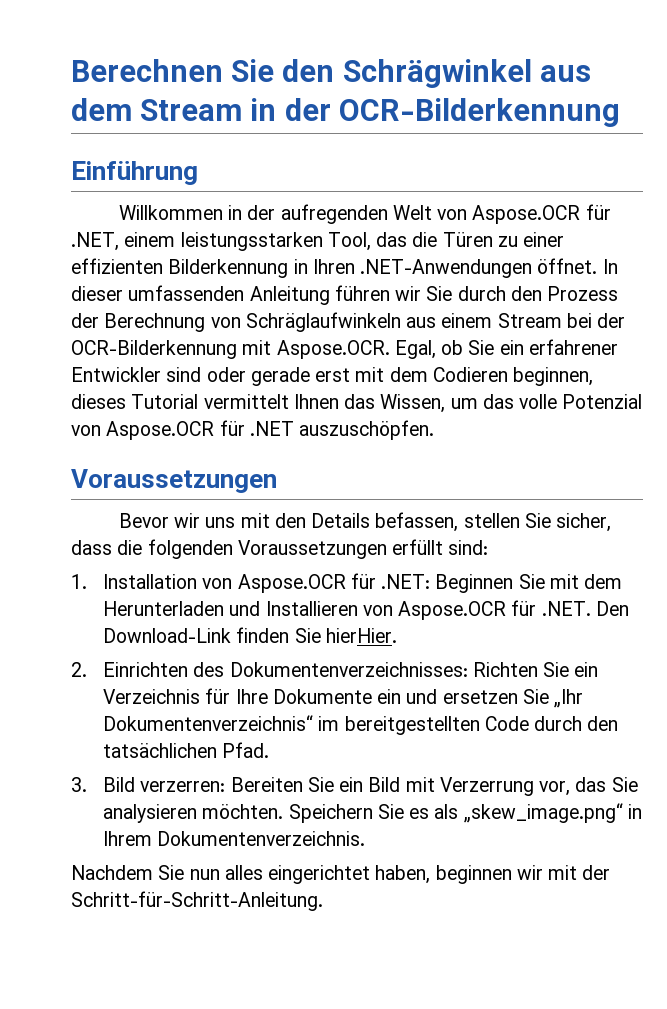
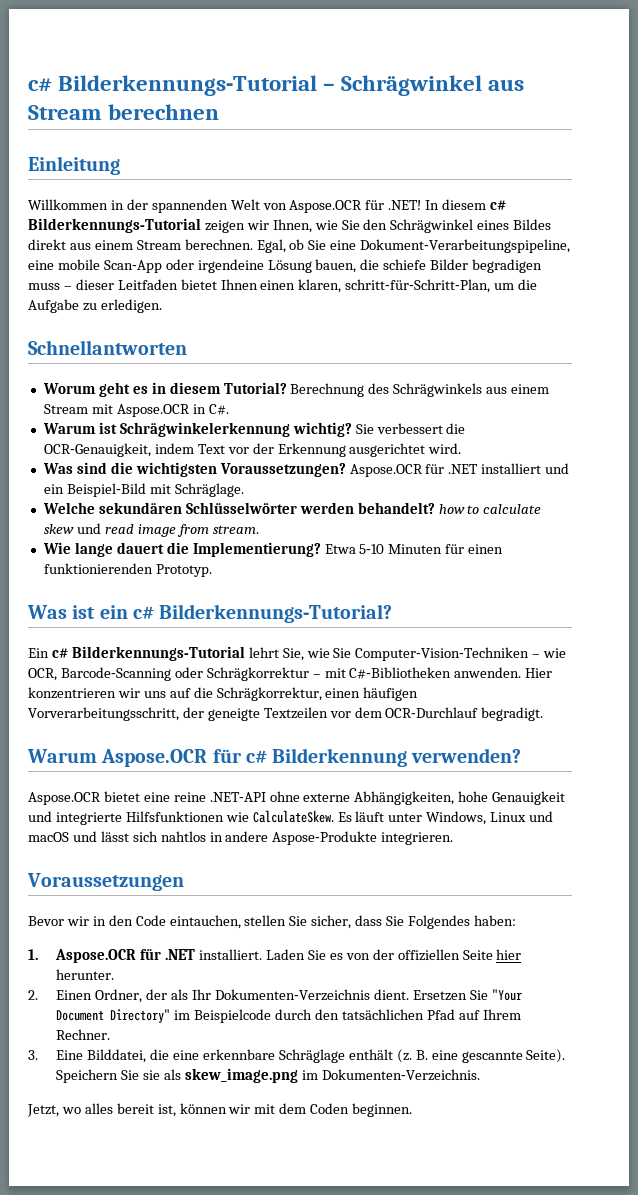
[71,59,591,88] [71,98,620,127] [71,161,198,185] Berechnen Sie den Schrägwinkel aus dem Stream in der OCR-Bilderkennung // Einführung -> [28,75,525,96] [28,104,220,120] [28,156,120,175] c# Bilderkennungs‑Tutorial – Schrägwinkel aus Stream berechnen // Einleitung
[280,204,388,224] aufregenden -> [151,199,228,213] spannenden
[71,232,565,251] [71,258,618,278] [71,285,619,305] [71,312,626,332] [71,339,618,359] [71,367,594,386] [71,394,643,413] [71,420,435,440] [71,469,277,493] [118,512,612,532] [71,539,489,559] [71,573,623,593] [103,600,629,620] [103,627,397,643] [71,662,599,677] [103,688,584,708] [103,715,619,735] [103,742,270,758] [71,777,638,796] [103,803,642,823] [103,831,366,846] [71,865,611,884] [71,891,323,911] .NET, einem leistungsstarken Tool, das die Türen zu einer effizienten Bilderkennung in Ihren .NET-Anwendungen öffnet. In dieser umfassenden Anleitung führen wir Sie durch den Prozess der Berechnung von Schräglaufwinkeln aus einem Stream bei der OCR-Bilderkennung mit Aspose.OCR. Egal, ob Sie ein erfahrener Entwickler sind oder gerade erst mit dem Codieren beginnen, dieses Tutorial vermittelt Ihnen das Wissen, um das volle Potenzial von Aspose.OCR für .NET auszuschöpfen. // Voraussetzungen // Bevor wir uns mit den Details befassen, stellen Sie sicher, dass die folgenden Voraussetzungen erfüllt sind: // 1. Installation von Aspose.OCR für .NET: Beginnen Sie mit dem Herunterladen und Installieren von Aspose.OCR für .NET. Den Download-Link finden Sie hierHier. // 2. Einrichten des Dokumentenverzeichnisses: Richten Sie ein Verzeichnis für Ihre Dokumente ein und ersetzen Sie „Ihr Dokumentenverzeichnis“ im bereitgestellten Code durch den tatsächlichen Pfad. // 3. Bild verzerren: Bereiten Sie ein Bild mit Verzerrung vor, das Sie analysieren möchten. Speichern Sie es als „skew_image.png“ in Ihrem Dokumentenverzeichnis. // Nachdem Sie nun alles eingerichtet haben, beginnen wir mit der Schritt-für-Schritt-Anleitung. -> [388,199,507,210] [28,218,552,233] [28,239,571,253] [28,259,543,273] [28,279,538,293] [28,299,162,313] [28,340,187,355] [42,382,550,397] [43,404,229,417] [42,422,466,437] [43,443,462,457] [42,462,570,477] [43,483,244,497] [42,502,542,514] [43,523,259,537] [42,542,504,557] [43,563,212,577] [27,604,393,623] [28,646,567,661] [28,667,553,681] [28,687,419,701] [28,707,544,721] [27,748,522,767] [28,791,566,805] [28,810,554,825] [28,831,454,845] [27,873,184,891] [28,915,516,929] [28,949,522,963] [56,969,115,980] [28,989,522,1003] [56,1009,521,1023] [56,1029,111,1040] [28,1049,566,1063] [56,1068,480,1083] [27,1103,413,1117] .NET! In diesem c# Bilderkennungs‑Tutorial zeigen wir Ihnen, wie Sie den Schrägwinkel eines Bildes direkt aus einem Stream berechnen. Egal, ob Sie eine Dokument‑Verarbeitungspipeline, eine mobile Scan‑App oder irgendeine Lösung bauen, die schiefe Bilder begradigen muss – dieser Leitfaden bietet Ihnen einen klaren, schritt‑für‑Schritt‑Plan, um die Aufgabe zu erledigen. // Schnellantworten // Worum geht es in diesem Tutorial? Berechnung des Schrägwinkels aus einem Stream mit Aspose.OCR in C#. // Warum ist Schrägwinkelerkennung wichtig? Sie verbessert die OCR‑Genauigkeit, indem Text vor der Erkennung ausgerichtet wird. // Was sind die wichtigsten Voraussetzungen? Aspose.OCR für .NET installiert und ein Beispiel‑Bild mit Schräglage. // Welche sekundären Schlüsselwörter werden behandelt? how to calculate skew und read image from stream. // Wie lange dauert die Implementierung? Etwa 5‑10 Minuten für einen funktionierenden Prototyp. // Was ist ein c# Bilderkennungs‑Tutorial? // Ein c# Bilderkennungs‑Tutorial lehrt Sie, wie Sie Computer‑Vision‑Techniken – wie OCR, Barcode‑Scanning oder Schrägkorrektur – mit C#‑Bibliotheken anwenden. Hier konzentrieren wir uns auf die Schrägkorrektur, einen häufigen Vorverarbeitungsschritt, der geneigte Textzeilen vor dem OCR‑Durchlauf begradigt. // Warum Aspose.OCR für c# Bilderkennung verwenden? // Aspose.OCR bietet eine reine .NET‑API ohne externe Abhängigkeiten, hohe Genauigkeit und integrierte Hilfsfunktionen wie CalculateSkew. Es läuft unter Windows, Linux und macOS und lässt sich nahtlos in andere Aspose‑Produkte integrieren. // Voraussetzungen // Bevor wir in den Code eintauchen, stellen Sie sicher, dass Sie Folgendes haben: // 1. Aspose.OCR für .NET installiert. Laden Sie es von der offiziellen Seite hier herunter. // 2. Einen Ordner, der als Ihr Dokumenten‑Verzeichnis dient. Ersetzen Sie "Your Document Directory" im Beispielcode durch den tatsächlichen Pfad auf Ihrem Rechner. // 3. Eine Bilddatei, die eine erkennbare Schräglage enthält (z. B. eine gescannte Seite). Speichern Sie sie als skew_image.png im Dokumenten‑Verzeichnis. // Jetzt, wo alles bereit ist, können wir mit dem Coden beginnen.

